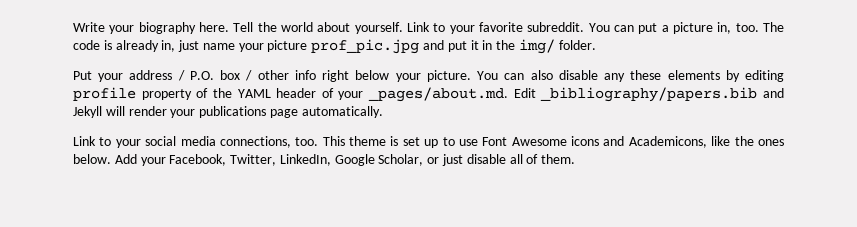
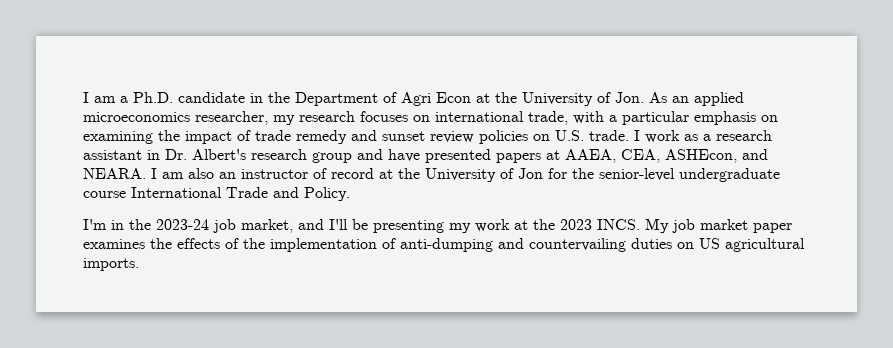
[73,22,785,34] [73,39,596,54] [73,70,784,82] [73,87,784,102] [73,106,383,118] [73,136,785,148] [73,154,576,166] Write your biography here. Tell the world about yourself. Link to your favorite subreddit. You can put a picture in, too. The code is already in, just name your picture prof_pic.jpg and put it in the img/ folder. // Put your address / P.O. box / other info right below your picture. You can also disable any these elements by editing profile property of the YAML header of your _pages/about.md. Edit _bibliography/papers.bib and Jekyll will render your publications page automatically. // Link to your social media connections, too. This theme is set up to use Font Awesome icons and Academicons, like the ones below. Add your Facebook, Twitter, LinkedIn, Google Scholar, or just disable all of them. -> [83,92,744,106] [83,111,778,125] [83,130,772,144] [83,149,768,163] [83,168,780,182] [83,187,350,201] [83,218,792,233] [83,238,805,252] [83,258,139,271] I am a Ph.D. candidate in the Department of Agri Econ at the University of Jon. As an applied microeconomics researcher, my research focuses on international trade, with a particular emphasis on examining the impact of trade remedy and sunset review policies on U.S. trade. I work as a research assistant in Dr. Albert's research group and have presented papers at AAEA, CEA, ASHEcon, and NEARA. I am also an instructor of record at the University of Jon for the senior-level undergraduate course International Trade and Policy. // I'm in the 2023-24 job market, and I'll be presenting my work at the 2023 INCS. My job market paper examines the effects of the implementation of anti-dumping and countervailing duties on US agricultural imports.

